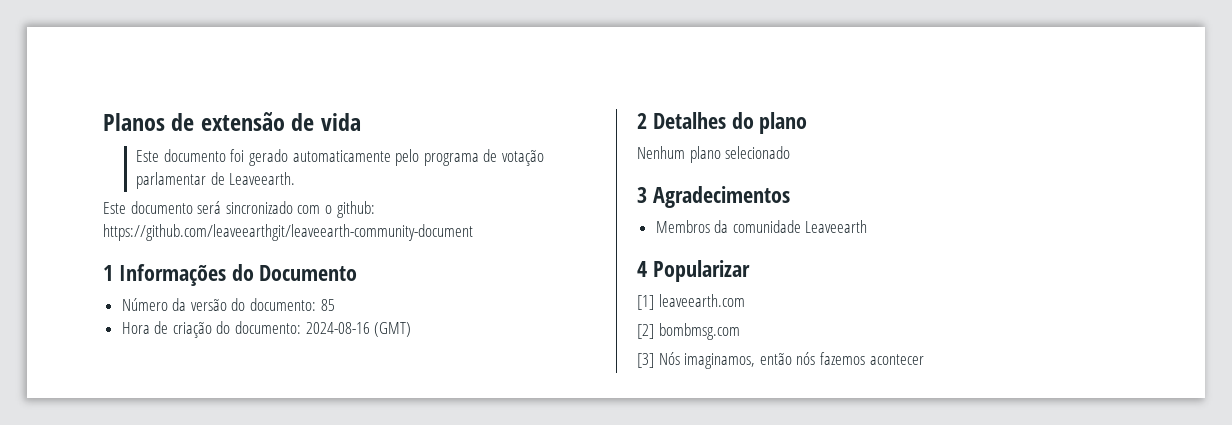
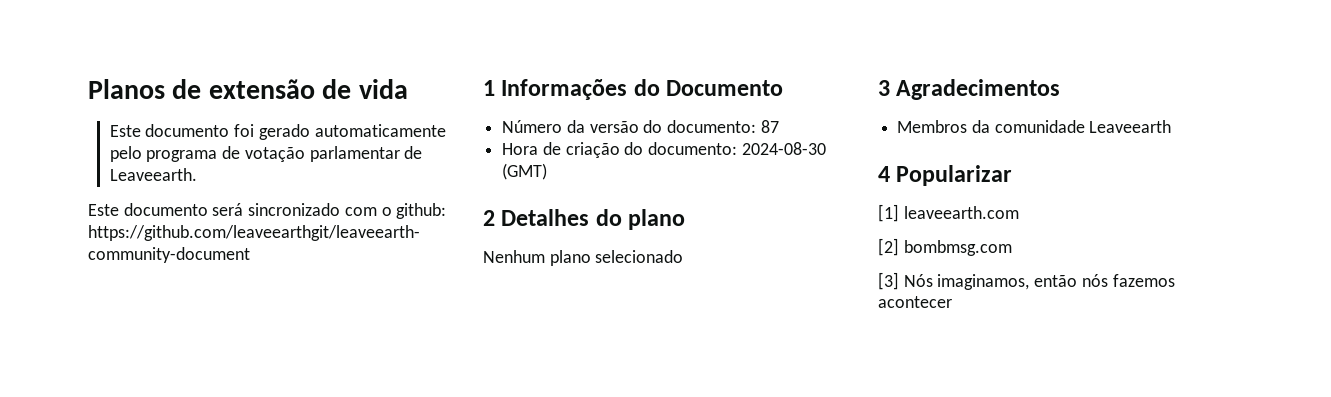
[320,299,335,311] 85 -> [760,120,779,133] 87
[305,322,370,334] 2024-08-16 -> [741,142,826,155] 2024-08-30

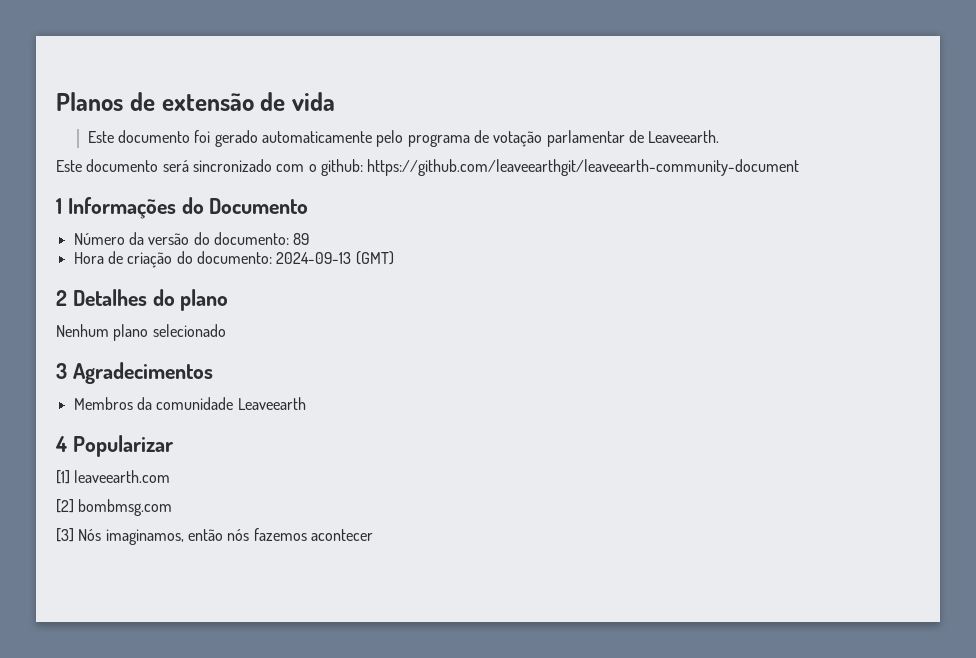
[760,120,779,133] 87 -> [293,233,310,245] 89
[741,142,826,155] 2024-08-30 -> [276,252,352,264] 2024-09-13

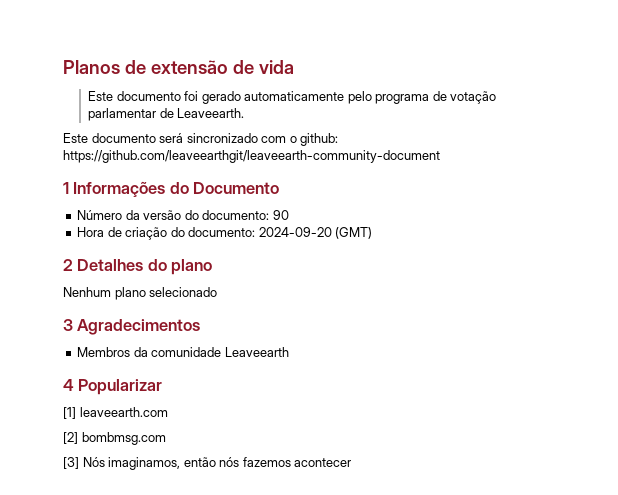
[293,233,310,245] 89 -> [272,210,289,220] 90
[276,252,352,264] 2024-09-13 -> [258,227,332,237] 2024-09-20

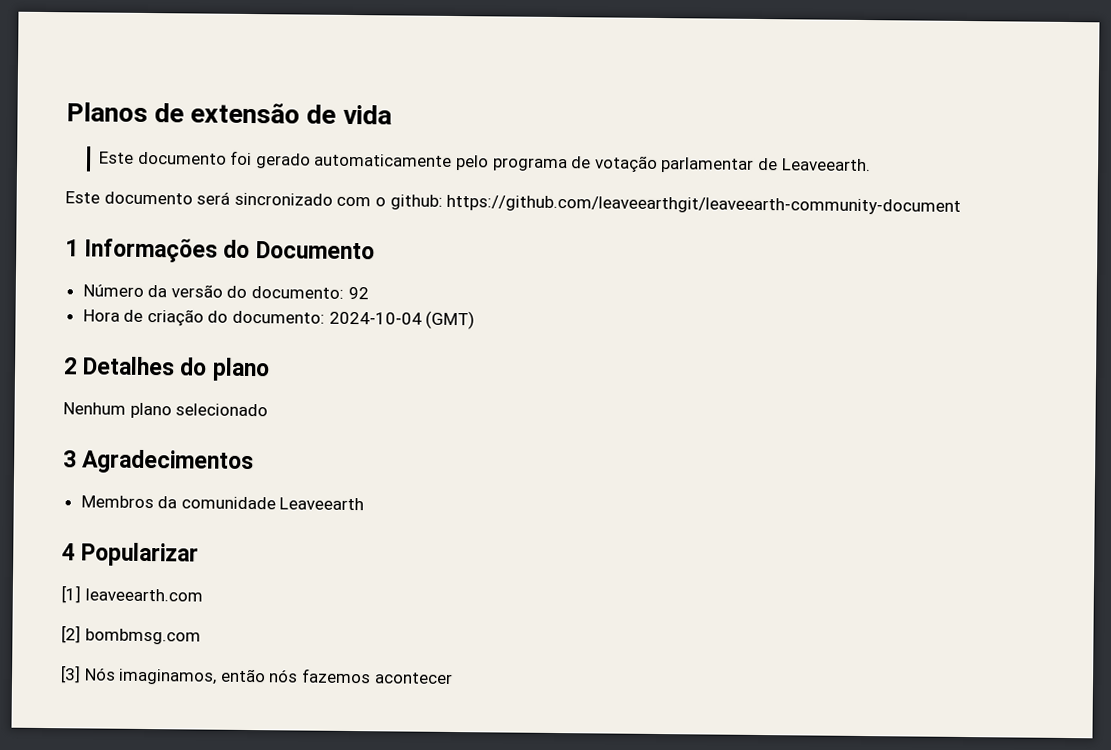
[272,210,289,220] 90 -> [347,286,369,300] 92
[258,227,332,237] 2024-09-20 -> [328,311,422,325] 2024-10-04

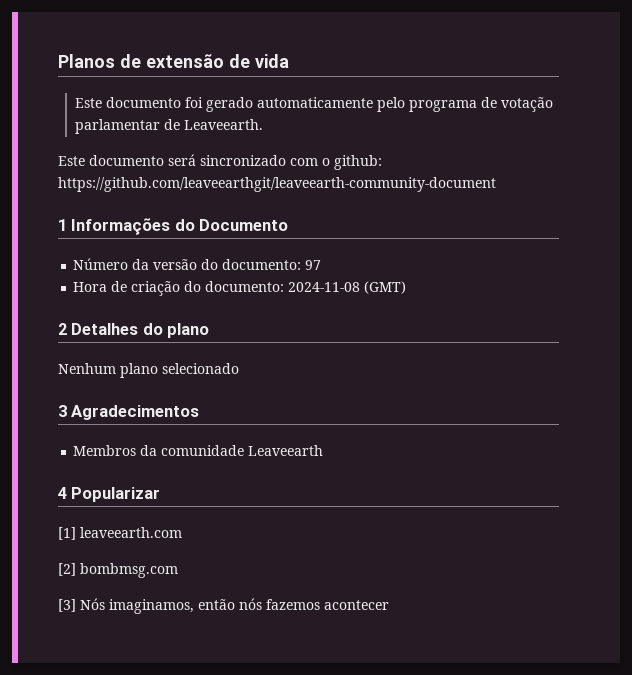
[347,286,369,300] 92 -> [305,260,322,270] 97
[328,311,422,325] 2024-10-04 -> [288,282,361,292] 2024-11-08

